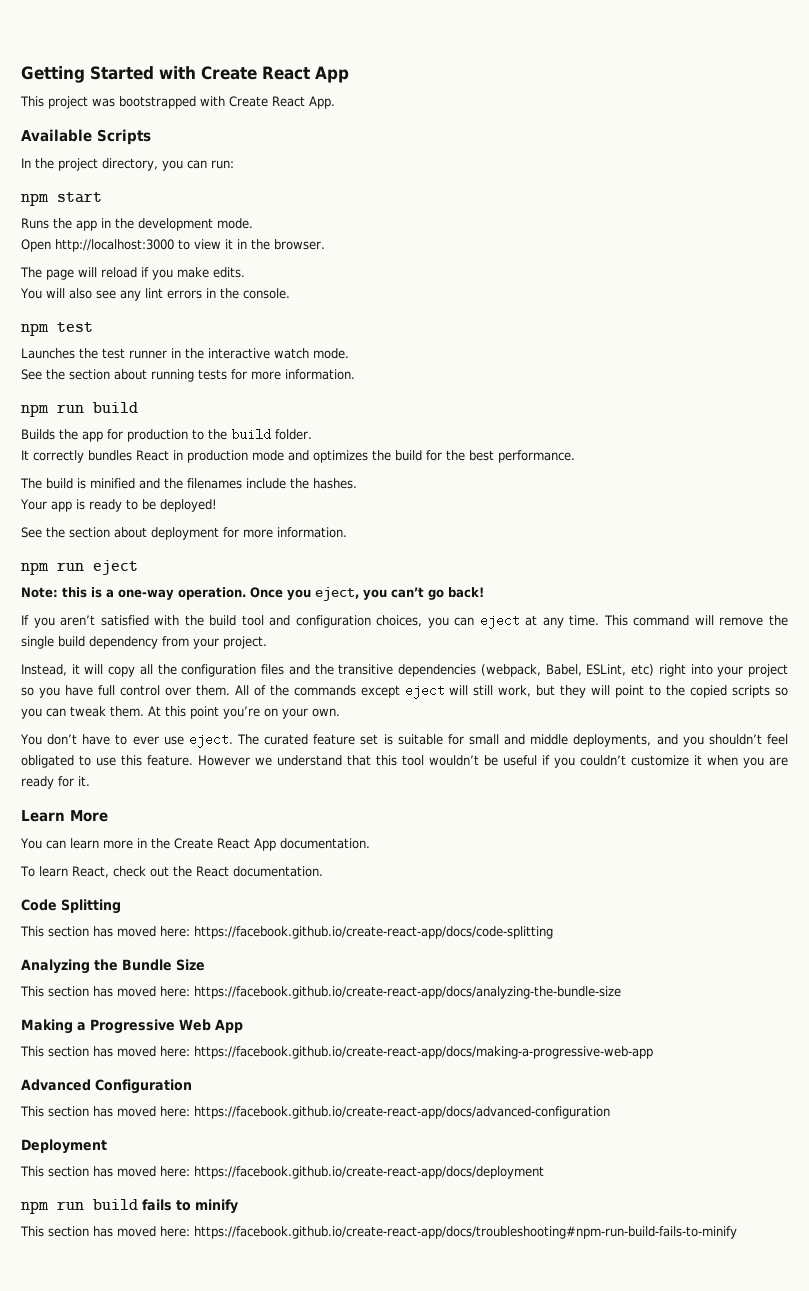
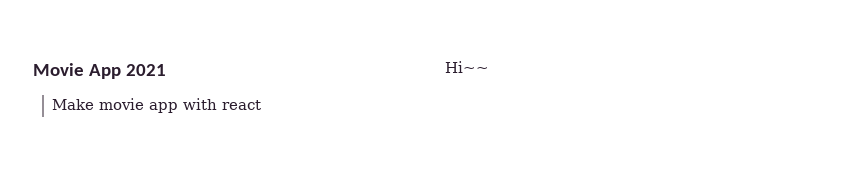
[21,66,349,83] [20,96,335,109] [21,129,151,145] [21,158,234,171] [21,192,102,206] [21,218,253,231] [21,239,325,252] [20,267,245,280] [20,288,290,301] [21,322,93,336] [21,348,349,359] [21,369,355,382] [21,402,138,417] [21,428,312,442] [21,450,575,463] [20,478,357,489] [20,499,217,512] [21,527,347,540] [21,560,138,575] [21,587,484,601] [21,614,788,629] [21,636,267,649] [21,664,788,677] [21,684,789,699] [21,706,340,719] [20,733,788,748] [21,755,788,768] [21,776,90,789] [21,810,108,822] [20,838,370,851] [20,866,323,878] [21,899,121,914] [20,926,553,939] [21,959,205,974] [20,986,621,999] [21,1019,243,1034] [20,1046,653,1059] [21,1079,192,1094] [20,1106,610,1119] [21,1139,107,1154] [20,1166,544,1179] [21,1199,238,1214] [20,1226,737,1239] Getting Started with Create React App // This project was bootstrapped with Create React App. // Available Scripts // In the project directory, you can run: // npm start // Runs the app in the development mode. // Open http://localhost:3000 to view it in the browser. // The page will reload if you make edits. // You will also see any lint errors in the console. // npm test // Launches the test runner in the interactive watch mode. // See the section about running tests for more information. // npm run build // Builds the app for production to the build folder. // It correctly bundles React in production mode and optimizes the build for the best performance. // The build is minified and the filenames include the hashes. // Your app is ready to be deployed! // See the section about deployment for more information. // npm run eject // Note: this is a one-way operation. Once you eject, you can’t go back! // If you aren’t satisfied with the build tool and configuration choices, you can eject at any time. This command will remove the single build dependency from your project. // Instead, it will copy all the configuration files and the transitive dependencies (webpack, Babel, ESLint, etc) right into your project so you have full control over them. All of the commands except eject will still work, but they will point to the copied scripts so you can tweak them. At this point you’re on your own. // You don’t have to ever use eject. The curated feature set is suitable for small and middle deployments, and you shouldn’t feel obligated to use this feature. However we understand that this tool wouldn’t be useful if you couldn’t customize it when you are ready for it. // Learn More // You can learn more in the Create React App documentation. // To learn React, check out the React documentation. // Code Splitting // This section has moved here: https://facebook.github.io/create-react-app/docs/code-splitting // Analyzing the Bundle Size // This section has moved here: https://facebook.github.io/create-react-app/docs/analyzing-the-bundle-size // Making a Progressive Web App // This section has moved here: https://facebook.github.io/create-react-app/docs/making-a-progressive-web-app // Advanced Configuration // This section has moved here: https://facebook.github.io/create-react-app/docs/advanced-configuration // Deployment // This section has moved here: https://facebook.github.io/create-react-app/docs/deployment // npm run build fails to minify // This section has moved here: https://facebook.github.io/create-react-app/docs/troubleshooting#npm-run-build-fails-to-minify -> [33,63,167,79] [52,98,262,113] [445,61,489,73] Movie App 2021 // Make movie app with react // Hi~~

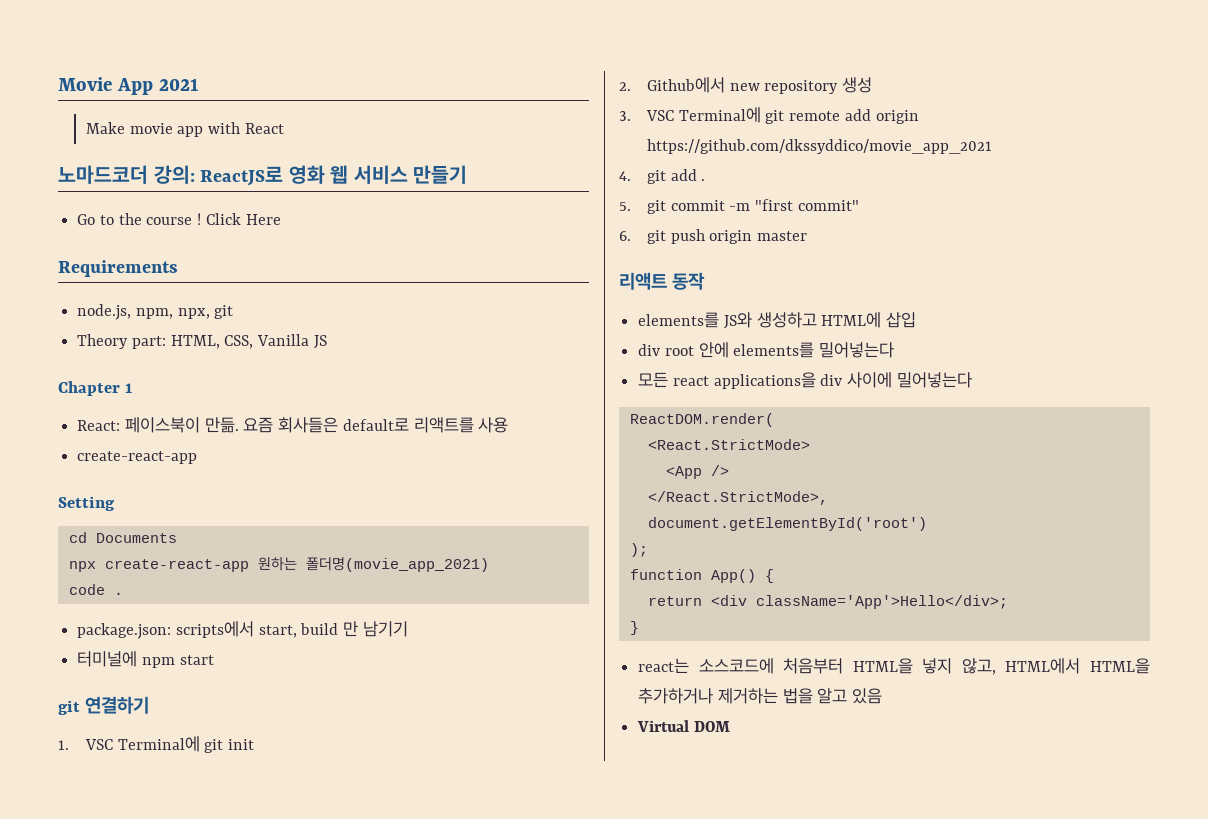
[222,100,262,110] [445,61,489,73] react // Hi~~ -> [244,123,284,134] [58,165,468,186] [77,213,281,225] [58,260,178,277] [77,304,234,320] [77,334,327,349] [58,381,133,396] [77,417,509,433] [77,451,198,464] [58,496,115,511] [68,532,177,543] [68,557,489,572] [68,584,123,595] [77,621,408,639] [77,651,214,668] [58,696,150,715] [58,736,255,753] [619,77,873,94] [619,107,919,124] [646,139,992,154] [619,169,706,184] [619,199,859,214] [619,229,808,244] [619,272,706,290] [638,312,917,329] [638,342,895,358] [638,372,972,389] [629,413,774,427] [647,439,810,450] [665,465,729,479] [647,491,828,505] [647,517,927,531] [629,543,648,557] [629,569,774,583] [647,595,1008,609] [629,621,639,635] [638,658,1150,675] [638,688,883,704] [637,720,730,732] React // 노마드코더 강의: ReactJS로 영화 웹 서비스 만들기 // Go to the course ! Click Here // Requirements // node.js, npm, npx, git // Theory part: HTML, CSS, Vanilla JS // Chapter 1 // React: 페이스북이 만듦. 요즘 회사들은 default로 리액트를 사용 // create-react-app // Setting // cd Documents // npx create-react-app 원하는 폴더명(movie_app_2021) // code . // package.json: scripts에서 start, build 만 남기기 // 터미널에 npm start // git 연결하기 // 1. VSC Terminal에 git init // 2. Github에서 new repository 생성 // 3. VSC Terminal에 git remote add origin https://github.com/dkssyddico/movie_app_2021 // 4. git add . // 5. git commit -m "first commit" // 6. git push origin master // 리액트 동작 // elements를 JS와 생성하고 HTML에 삽입 // div root 안에 elements를 밀어넣는다 // 모든 react applications을 div 사이에 밀어넣는다 // ReactDOM.render( // <React.StrictMode> // <App /> // </React.StrictMode>, // document.getElementById('root') // ); // function App() { // return <div className='App'>Hello</div>; // } // react는 소스코드에 처음부터 HTML을 넣지 않고, HTML에서 HTML을 추가하거나 제거하는 법을 알고 있음 // Virtual DOM

